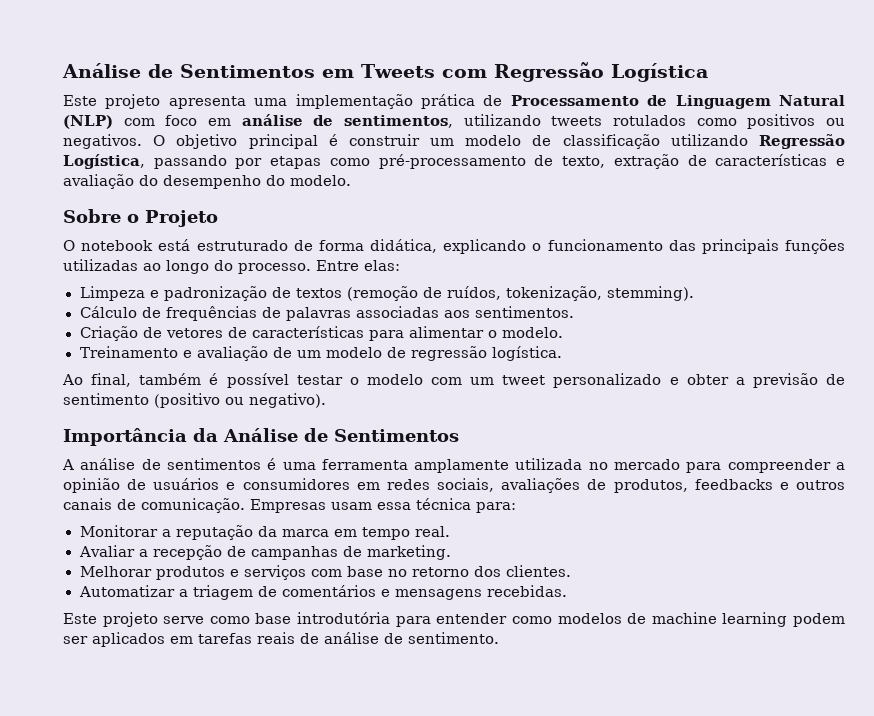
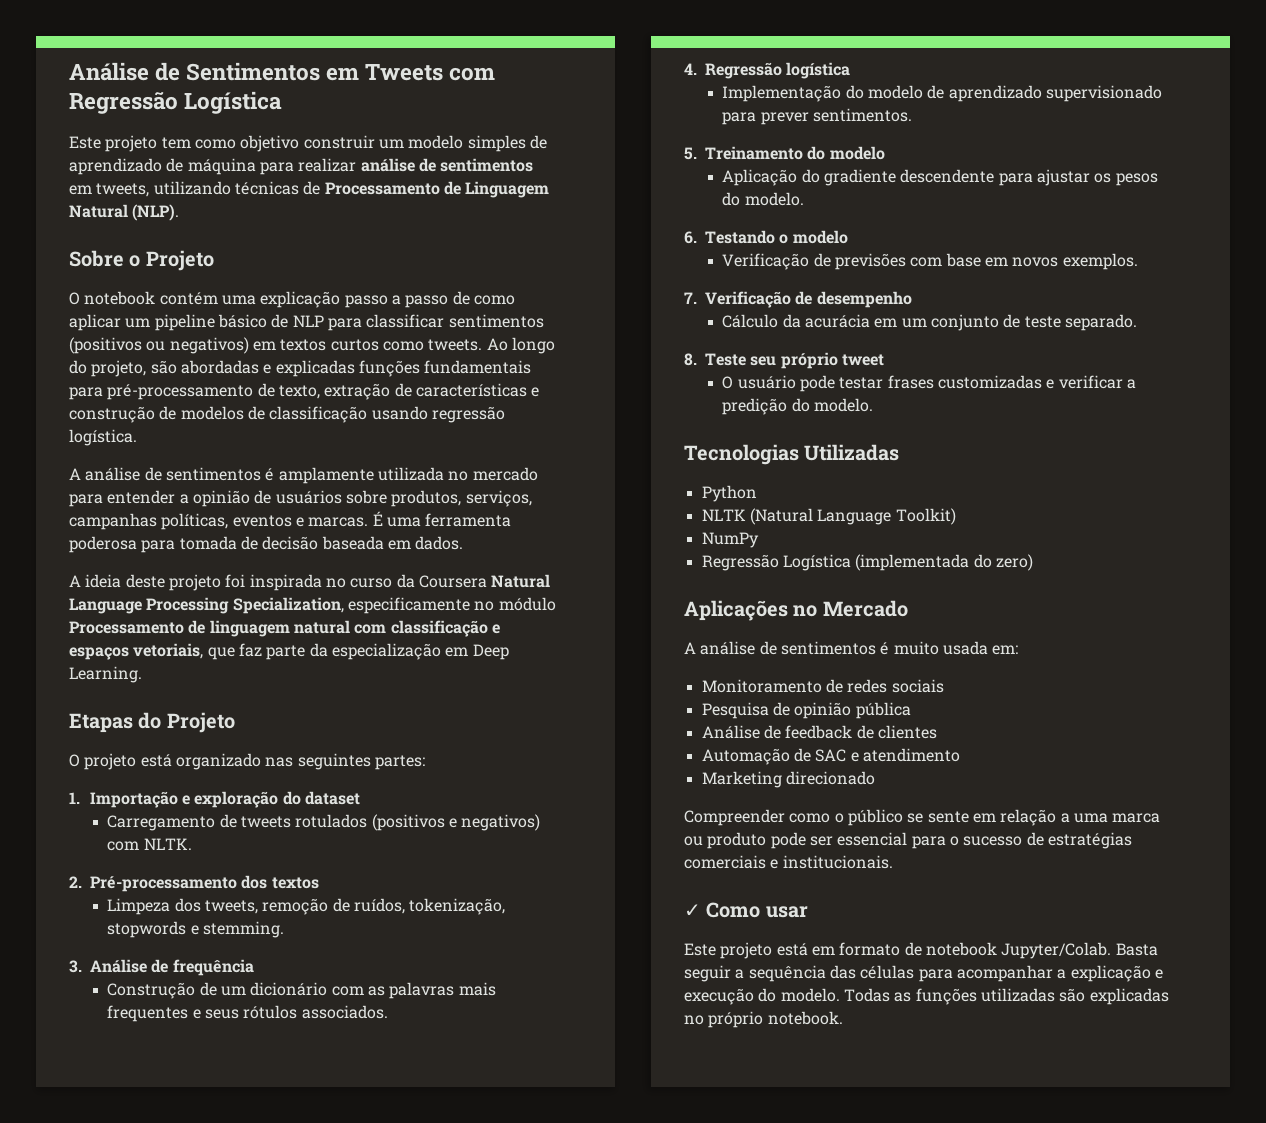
[168,94,475,109] apresenta uma implementação prática -> [161,135,547,152] [69,158,534,175] [69,181,299,197] tem como objetivo construir um modelo simples de aprendizado de máquina para realizar análise de sentimentos em tweets, utilizando técnicas
[63,114,845,129] [63,134,845,149] [63,154,370,169] (NLP) com foco em análise de sentimentos, utilizando tweets rotulados como positivos ou negativos. O objetivo principal é construir um modelo de classificação utilizando Regressão Logística, passando por etapas como -> [132,204,180,221] [69,250,214,271] [69,291,515,308] [69,314,544,331] [69,337,555,354] [69,360,532,377] [69,387,103,400] (NLP). // Sobre o Projeto // O notebook contém uma explicação passo a passo de como aplicar um pipeline básico de NLP para classificar sentimentos (positivos ou negativos) em textos curtos como tweets. Ao longo do projeto, são abordadas e explicadas funções fundamentais para
[63,174,351,189] [63,209,218,227] [63,239,845,254] [63,259,400,274] [79,286,694,301] [79,306,574,321] [79,326,563,341] [79,346,562,361] [62,373,845,388] [63,393,326,408] [63,428,459,446] [62,458,408,470] avaliação do desempenho do modelo. // Sobre o Projeto // O notebook está estruturado de forma didática, explicando o funcionamento das principais funções utilizadas ao longo do processo. Entre elas: // Limpeza e padronização de textos (remoção de ruídos, tokenização, stemming). // Cálculo de frequências de palavras associadas aos sentimentos. // Criação de vetores de características para alimentar o modelo. // Treinamento e avaliação de um modelo de regressão logística. // Ao final, também é possível testar o modelo com um tweet personalizado e obter a previsão de sentimento (positivo ou negativo). // Importância da Análise de Sentimentos // A análise de sentimentos é uma ferramenta -> [69,406,505,423] [69,429,137,446] [69,467,275,481] construção de modelos de classificação usando regressão logística. // A análise de sentimentos é
[727,459,831,473] compreender -> [107,490,176,504] entender
[226,478,846,493] [63,498,516,513] [79,525,450,540] [78,545,451,560] [79,565,571,580] [78,585,567,600] [63,612,846,627] [63,632,499,647] e consumidores em redes sociais, avaliações de produtos, feedbacks e outros canais de comunicação. Empresas usam essa técnica para: // Monitorar a reputação da marca em tempo real. // Avaliar a recepção de campanhas de marketing. // Melhorar produtos e serviços com base no retorno dos clientes. // Automatizar a triagem de comentários e mensagens recebidas. // Este projeto serve como base introdutória para entender como modelos de machine learning podem ser aplicados em tarefas reais de análise de sentimento. -> [345,490,532,507] [69,511,512,530] [69,536,464,553] [69,574,551,591] [69,597,556,614] [69,620,500,637] [69,643,509,660] [69,666,142,683] [69,712,235,733] [69,753,425,770] [69,791,360,808] [107,814,541,831] [107,838,192,851] [69,875,319,892] [107,898,506,915] [107,921,284,938] [69,959,254,976] [107,982,496,999] [107,1005,388,1022] [684,62,851,79] [722,85,1162,102] [722,108,912,125] [684,146,885,160] [722,169,1158,186] [722,192,804,206] [684,230,848,244] [722,253,1138,270] [684,291,912,308] [722,314,1137,331] [684,352,884,369] [722,375,1136,392] [722,398,873,415] [684,444,900,465] [701,485,757,502] [701,508,956,525] [701,532,759,548] [701,554,1033,571] [684,600,908,621] [684,641,1019,655] [701,679,944,693] [701,702,911,719] [701,725,937,739] [701,748,960,765] [701,771,875,788] [684,809,1161,826] [684,832,1132,849] [684,855,893,869] [684,902,808,918] [684,942,1158,959] [684,965,1163,982] [684,988,1169,1005] [684,1011,843,1028] sobre produtos, serviços, campanhas políticas, eventos e marcas. É uma ferramenta poderosa para tomada de decisão baseada em dados. // A ideia deste projeto foi inspirada no curso da Coursera Natural Language Processing Specialization, especificamente no módulo Processamento de linguagem natural com classificação e espaços vetoriais, que faz parte da especialização em Deep Learning. // Etapas do Projeto // O projeto está organizado nas seguintes partes: // 1. Importação e exploração do dataset // Carregamento de tweets rotulados (positivos e negativos) com NLTK. // 2. Pré-processamento dos textos // Limpeza dos tweets, remoção de ruídos, tokenização, stopwords e stemming. // 3. Análise de frequência // Construção de um dicionário com as palavras mais frequentes e seus rótulos associados. // 4. Regressão logística // Implementação do modelo de aprendizado supervisionado para prever sentimentos. // 5. Treinamento do modelo // Aplicação do gradiente descendente para ajustar os pesos do modelo. // 6. Testando o modelo // Verificação de previsões com base em novos exemplos. // 7. Verificação de desempenho // Cálculo da acurácia em um conjunto de teste separado. // 8. Teste seu próprio tweet // O usuário pode testar frases customizadas e verificar a predição do modelo. // Tecnologias Utilizadas // Python // NLTK (Natural Language Toolkit) // NumPy // Regressão Logística (implementada do zero) // Aplicações no Mercado // A análise de sentimentos é muito usada em: // Monitoramento de redes sociais // Pesquisa de opinião pública // Análise de feedback de clientes // Automação de SAC e atendimento // Marketing direcionado // Compreender como o público se sente em relação a uma marca ou produto pode ser essencial para o sucesso de estratégias comerciais e institucionais. // ✓ Como usar // Este projeto está em formato de notebook Jupyter/Colab. Basta seguir a sequência das células para acompanhar a explicação e execução do modelo. Todas as funções utilizadas são explicadas no próprio notebook.

